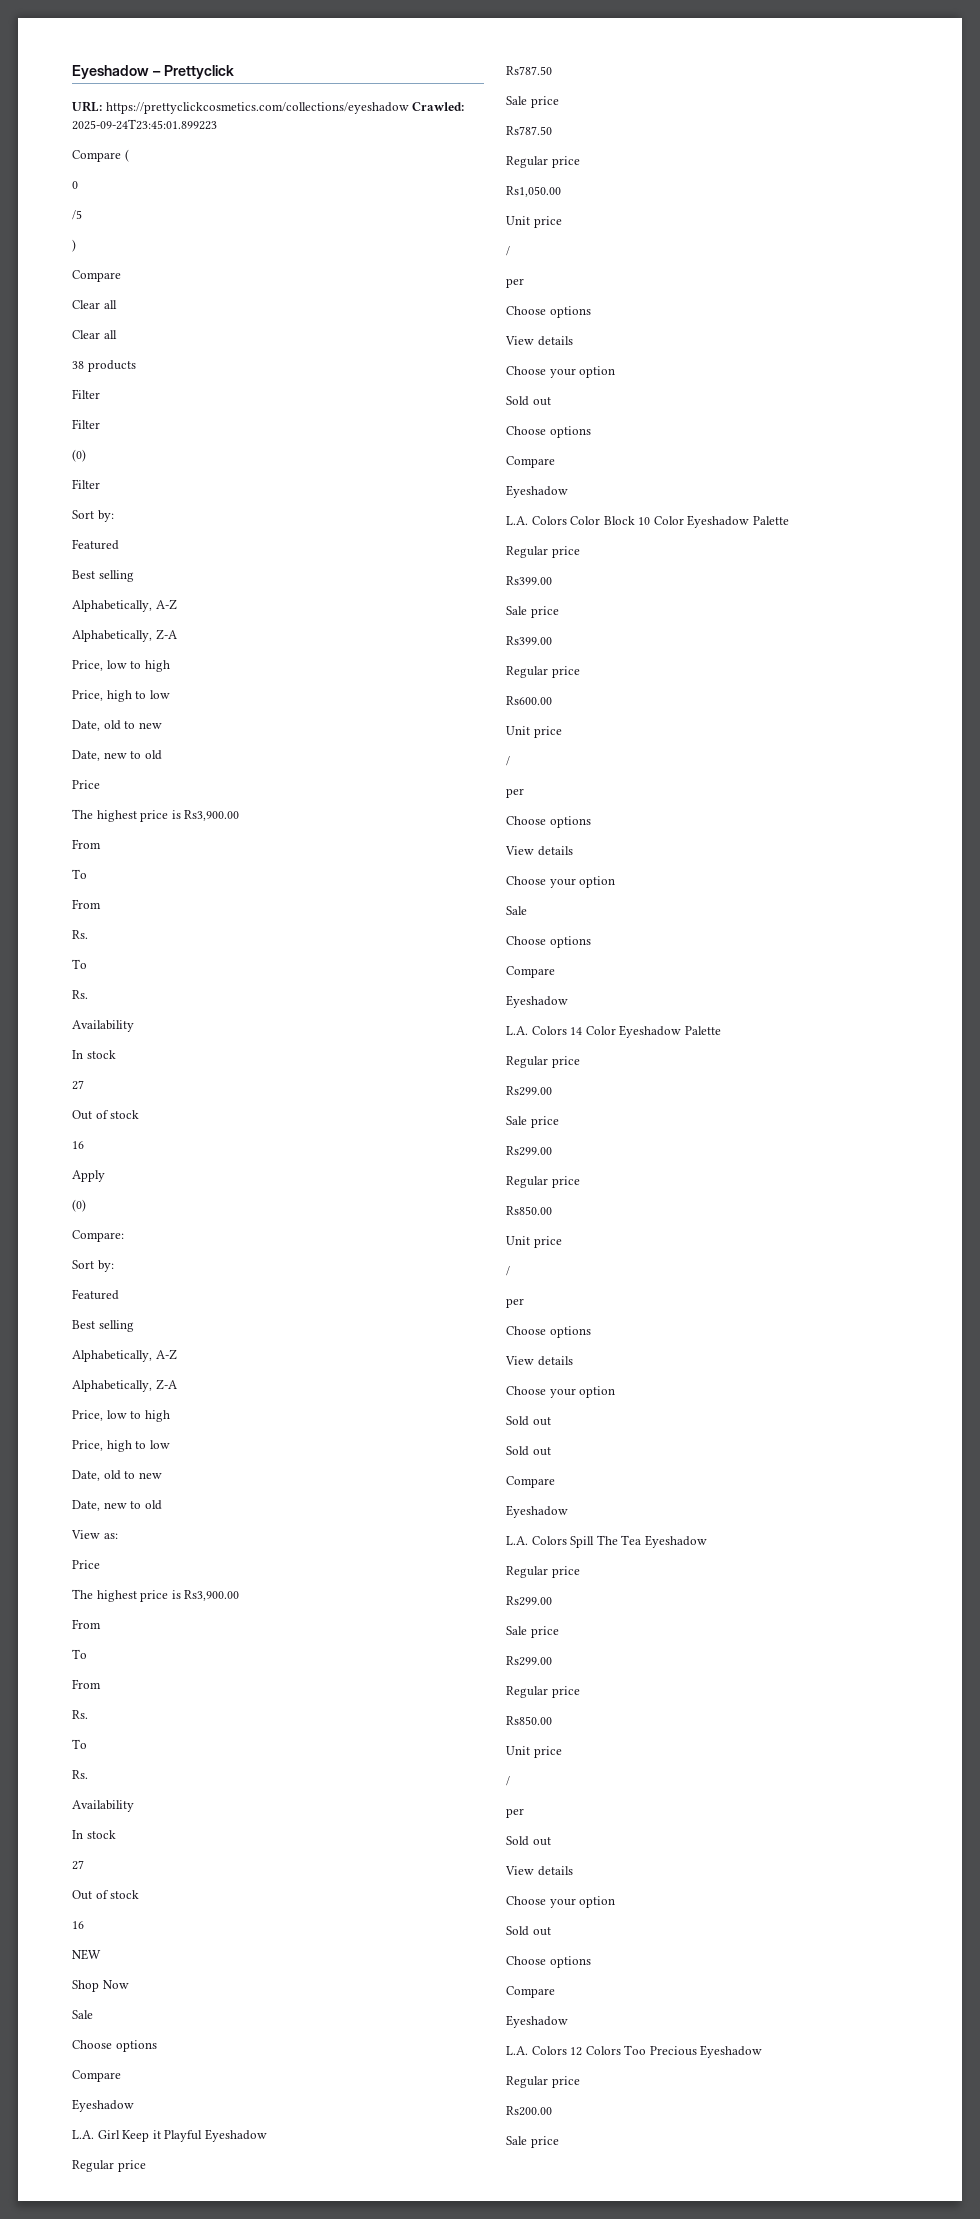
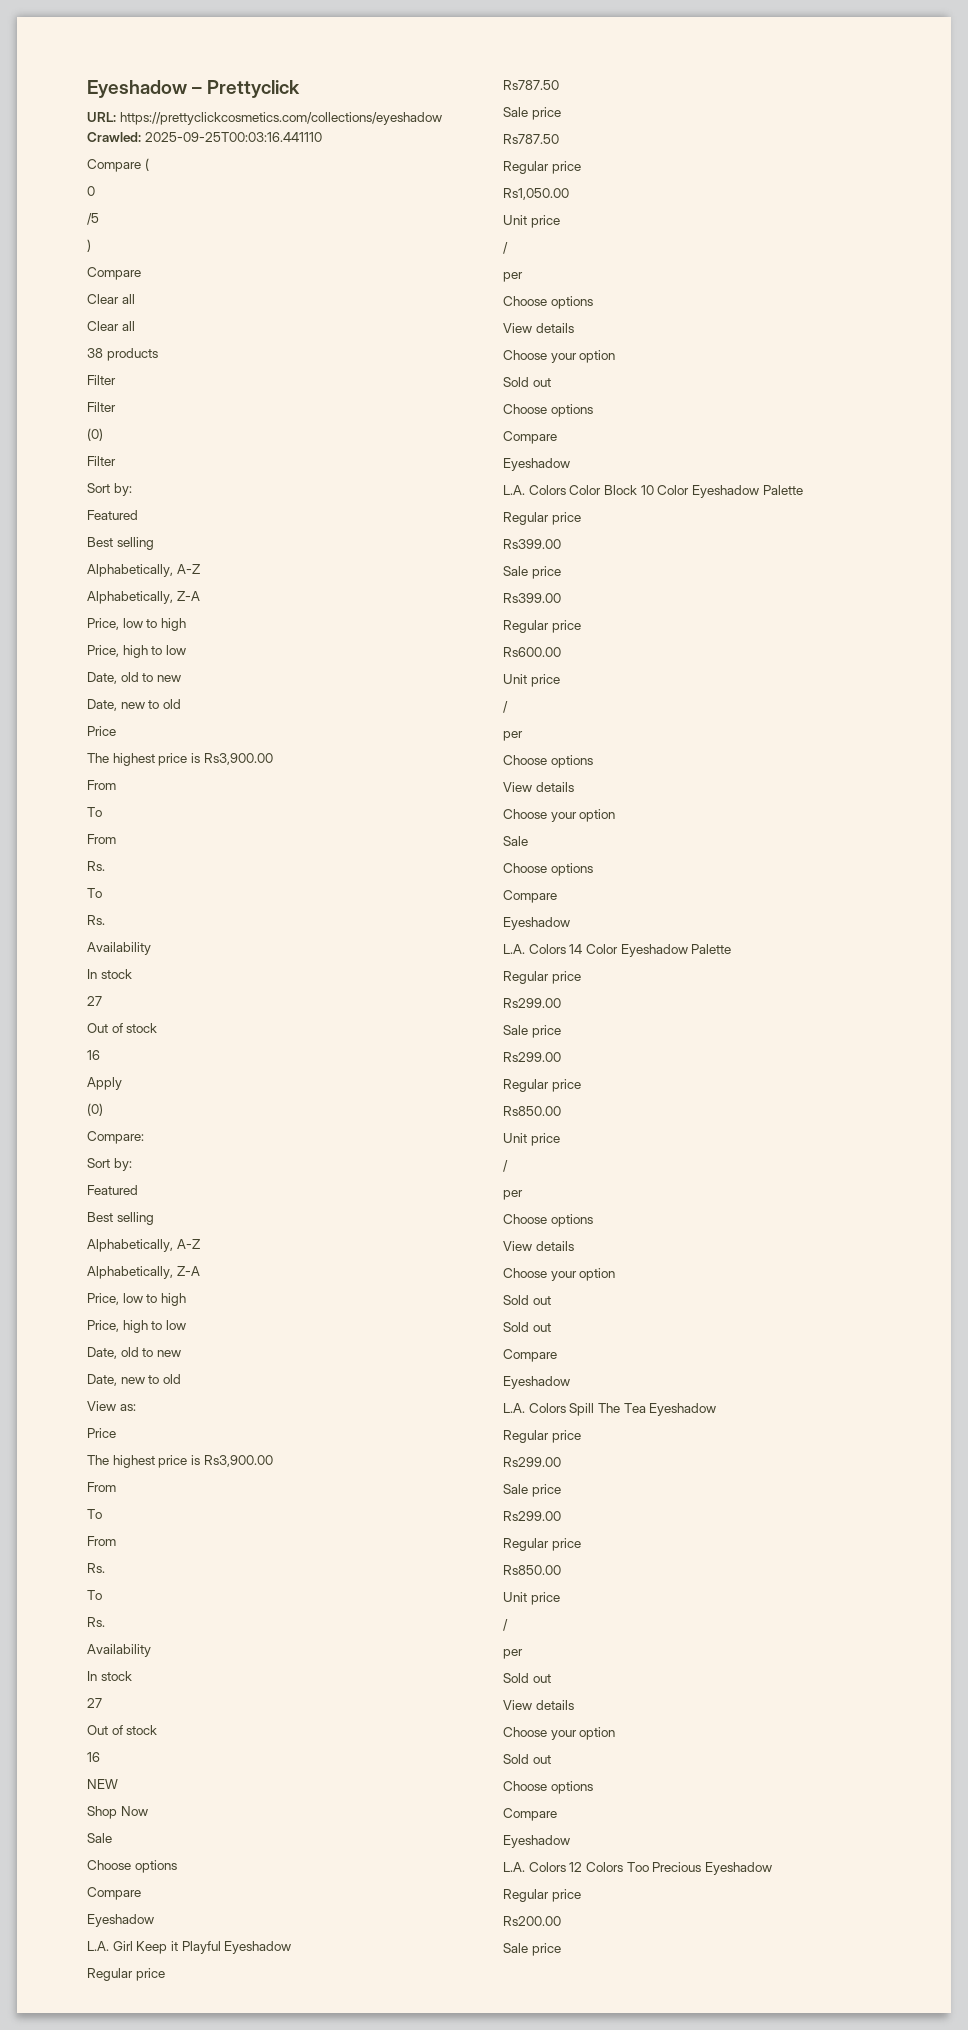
[72,119,217,130] 2025-09-24T23:45:01.899223 -> [144,132,322,142] 2025-09-25T00:03:16.441110

